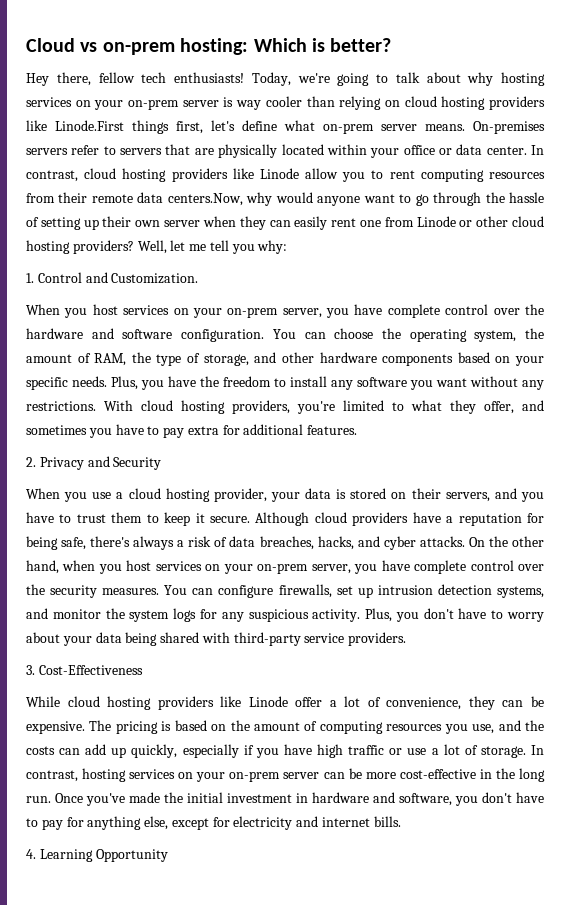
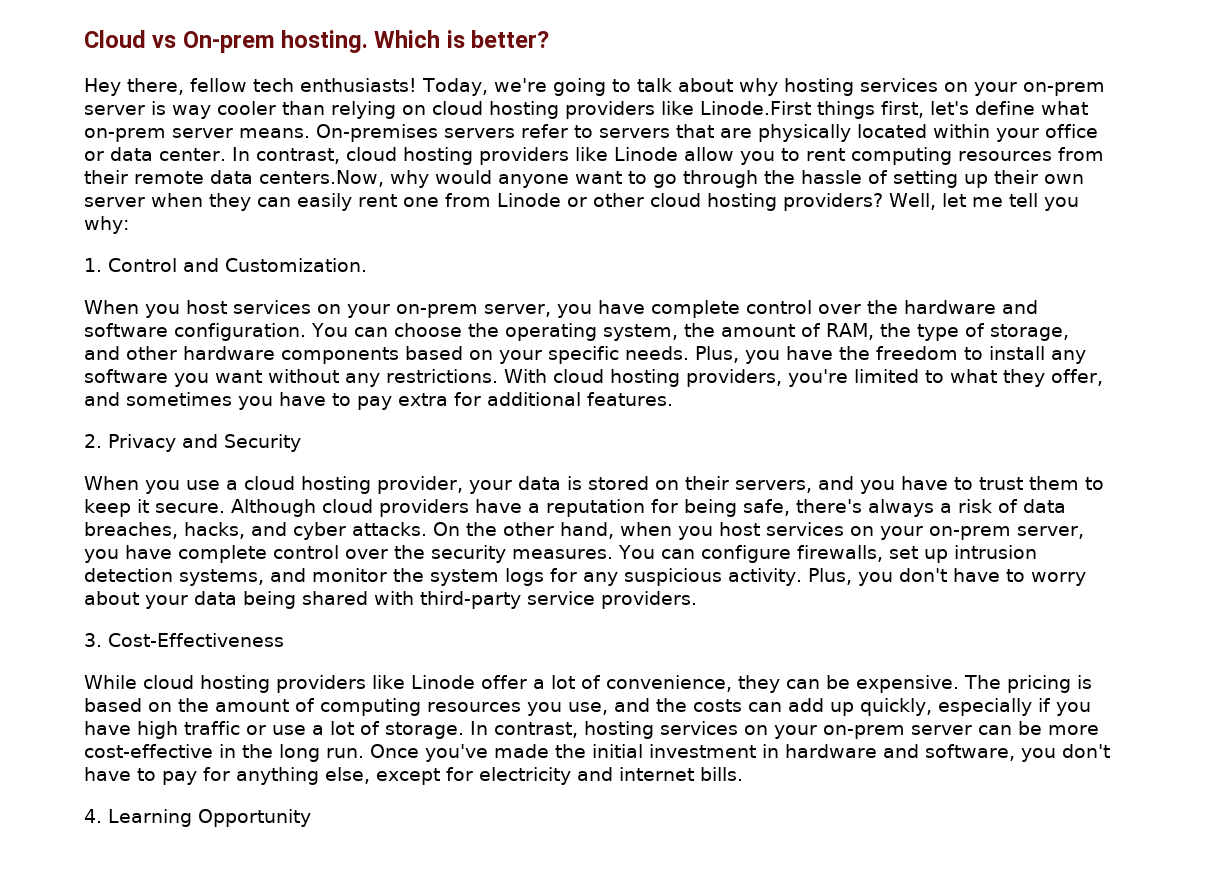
[102,38,249,55] on-prem hosting: -> [182,30,369,53] On-prem hosting.

